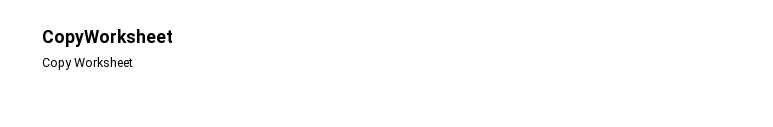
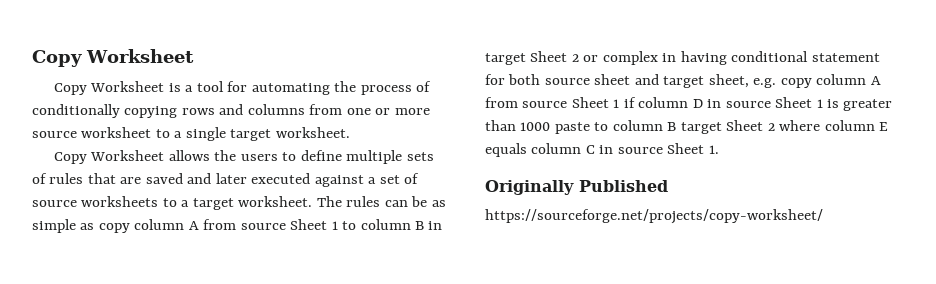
[42,29,173,47] [42,57,134,70] CopyWorksheet // Copy Worksheet -> [32,49,194,67] [53,81,432,95] [32,104,430,118] [32,127,350,141] [53,150,434,164] [32,173,420,187] [32,196,446,210] [32,219,443,233] [485,51,880,65] [485,74,881,88] [485,97,893,111] [485,120,889,134] [485,143,719,157] [485,180,668,195] [485,209,823,224] Copy Worksheet // Copy Worksheet is a tool for automating the process of conditionally copying rows and columns from one or more source worksheet to a single target worksheet. // Copy Worksheet allows the users to define multiple sets of rules that are saved and later executed against a set of source worksheets to a target worksheet. The rules can be as simple as copy column A from source Sheet 1 to column B in target Sheet 2 or complex in having conditional statement for both source sheet and target sheet, e.g. copy column A from source Sheet 1 if column D in source Sheet 1 is greater than 1000 paste to column B target Sheet 2 where column E equals column C in source Sheet 1. // Originally Published // https://sourceforge.net/projects/copy-worksheet/

